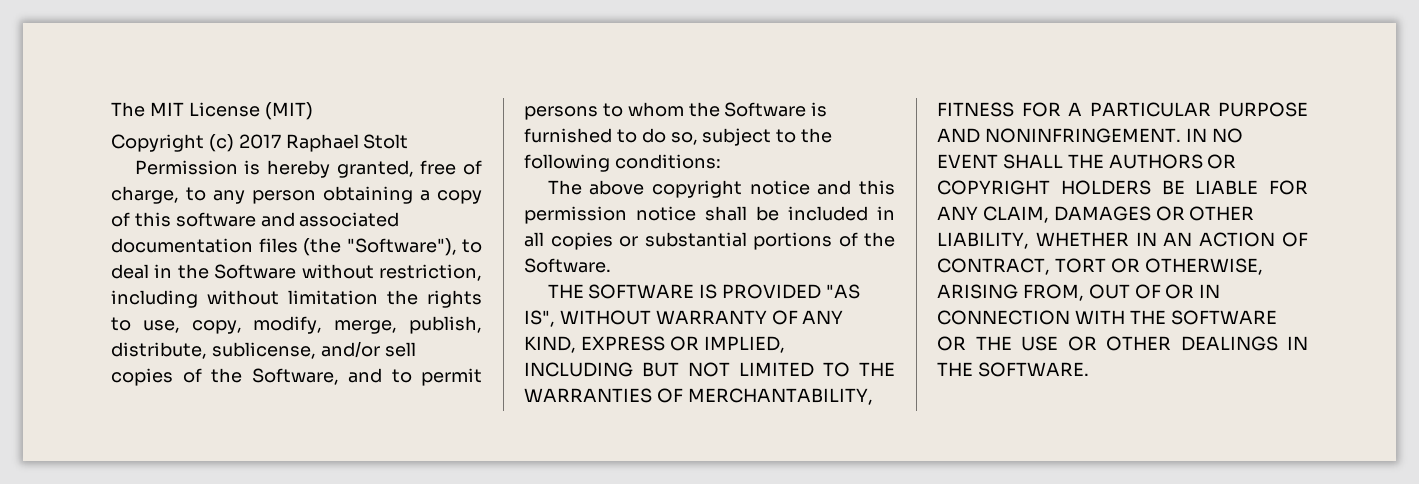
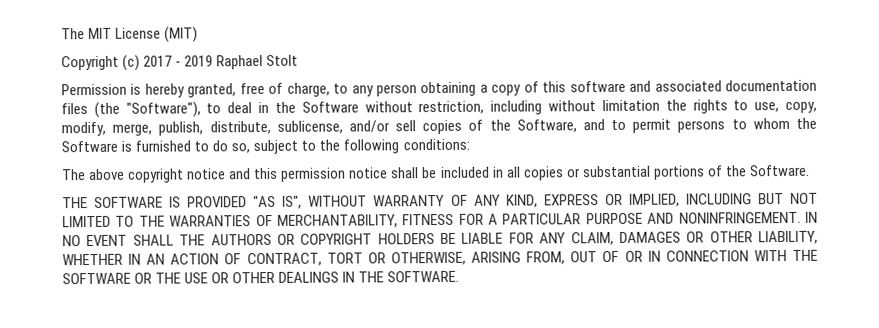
(281, 141) none -> [175,55,214,67] - 2019

